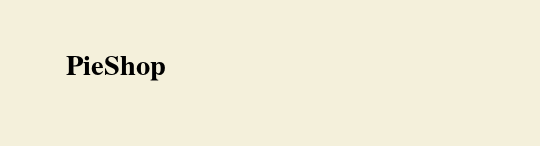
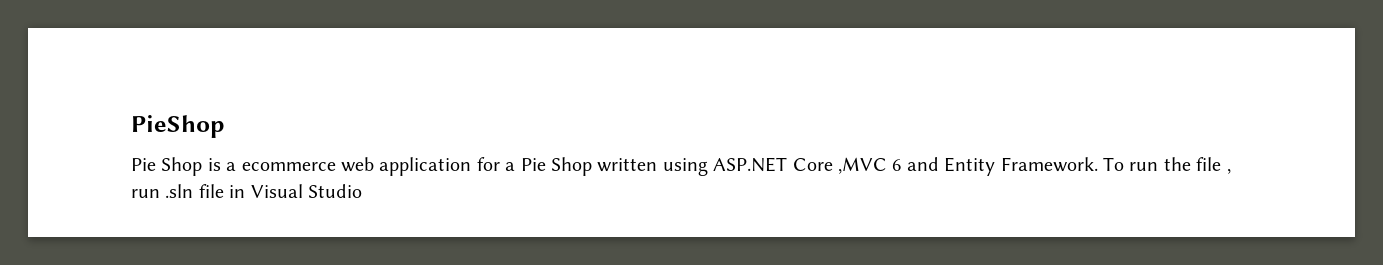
(166, 68) none -> [131,157,1231,176] [131,184,362,198] // Pie Shop is a ecommerce web application for a Pie Shop written using ASP.NET Core ,MVC 6 and Entity Framework. To run the file , run .sln file in Visual Studio

